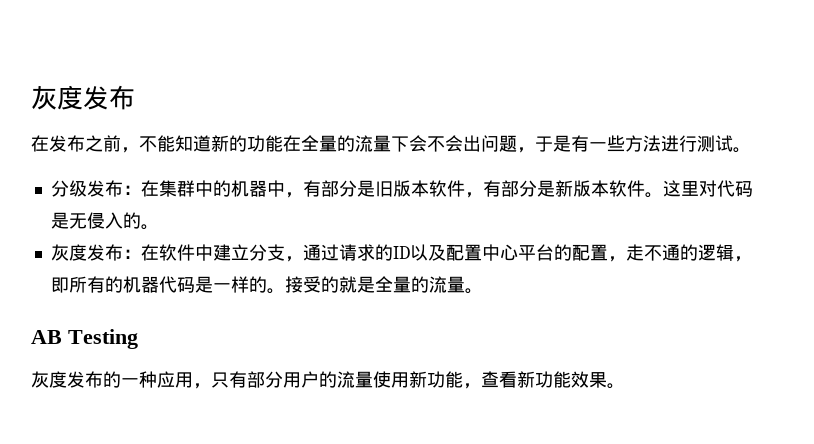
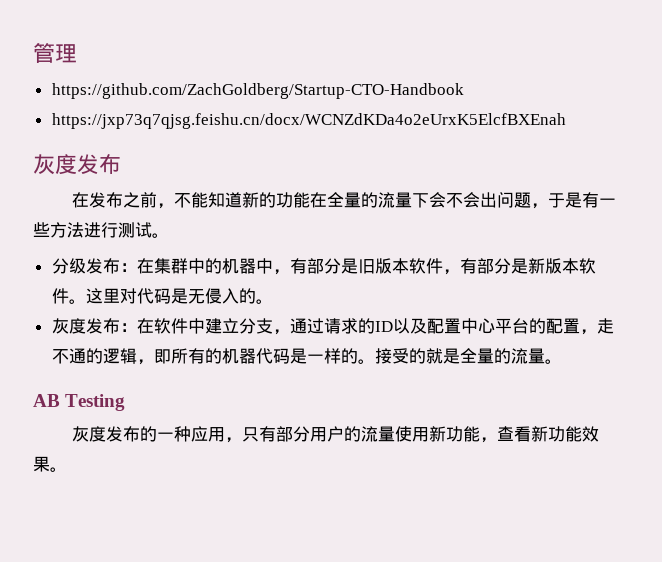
(31, 97) none -> [33,43,77,63] [51,83,464,99] [51,113,566,129] 管理 // https://github.com/ZachGoldberg/Startup-CTO-Handbook // https://jxp73q7qjsg.feishu.cn/docx/WCNZdKDa4o2eUrxK5ElcfBXEnah //

